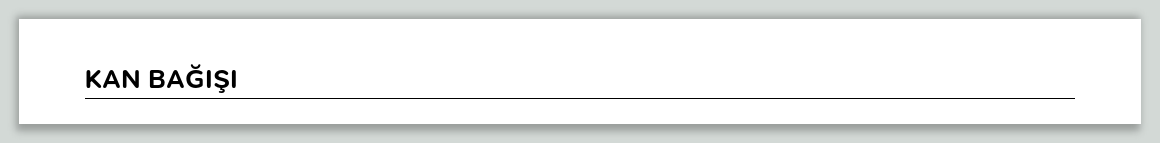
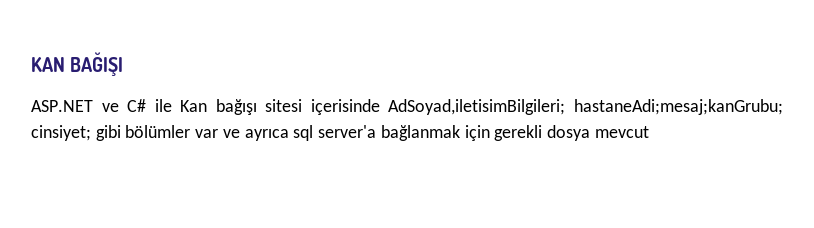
(239, 78) none -> [31,99,783,115] [31,125,649,141] // ASP.NET ve C# ile Kan bağışı sitesi içerisinde AdSoyad,iletisimBilgileri; hastaneAdi;mesaj;kanGrubu; cinsiyet; gibi bölümler var ve ayrıca sql server'a bağlanmak için gerekli dosya mevcut

